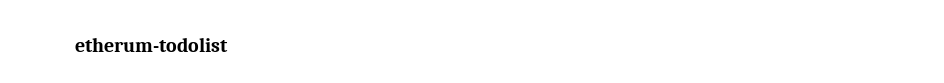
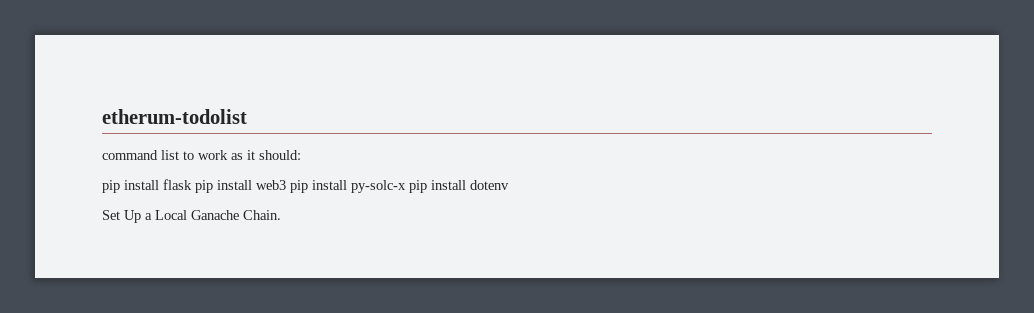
(228, 44) none -> [102,150,301,160] [102,179,509,193] [102,210,281,223] // command list to work as it should: // pip install flask pip install web3 pip install py-solc-x pip install dotenv // Set Up a Local Ganache Chain.

